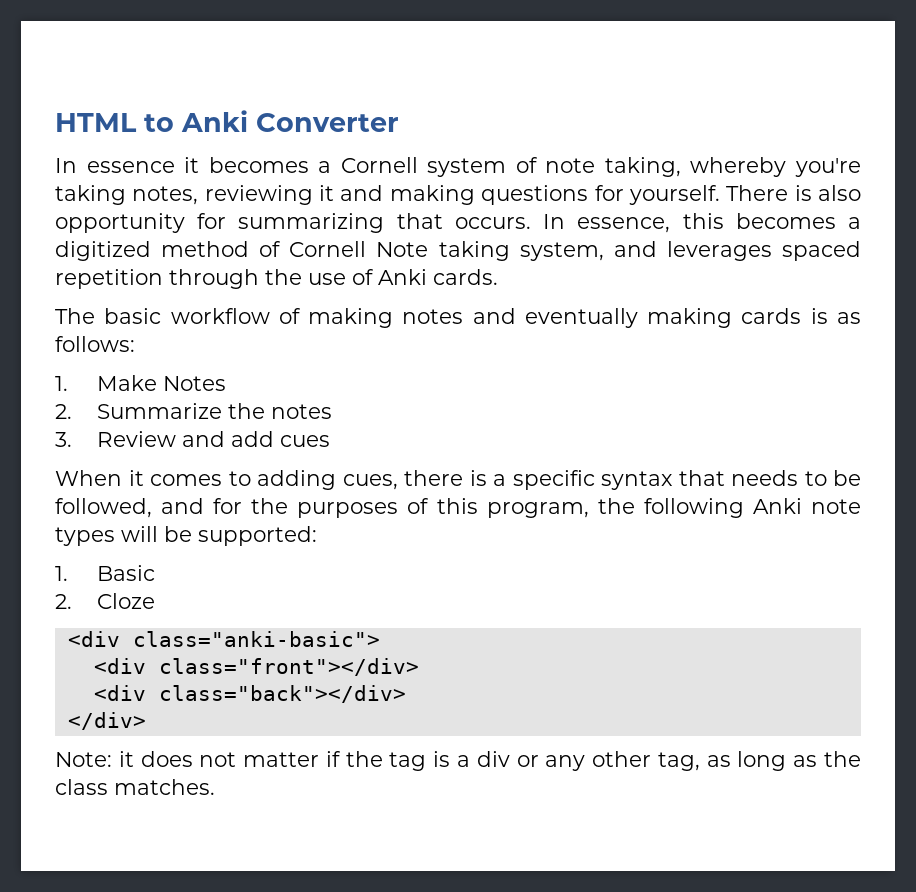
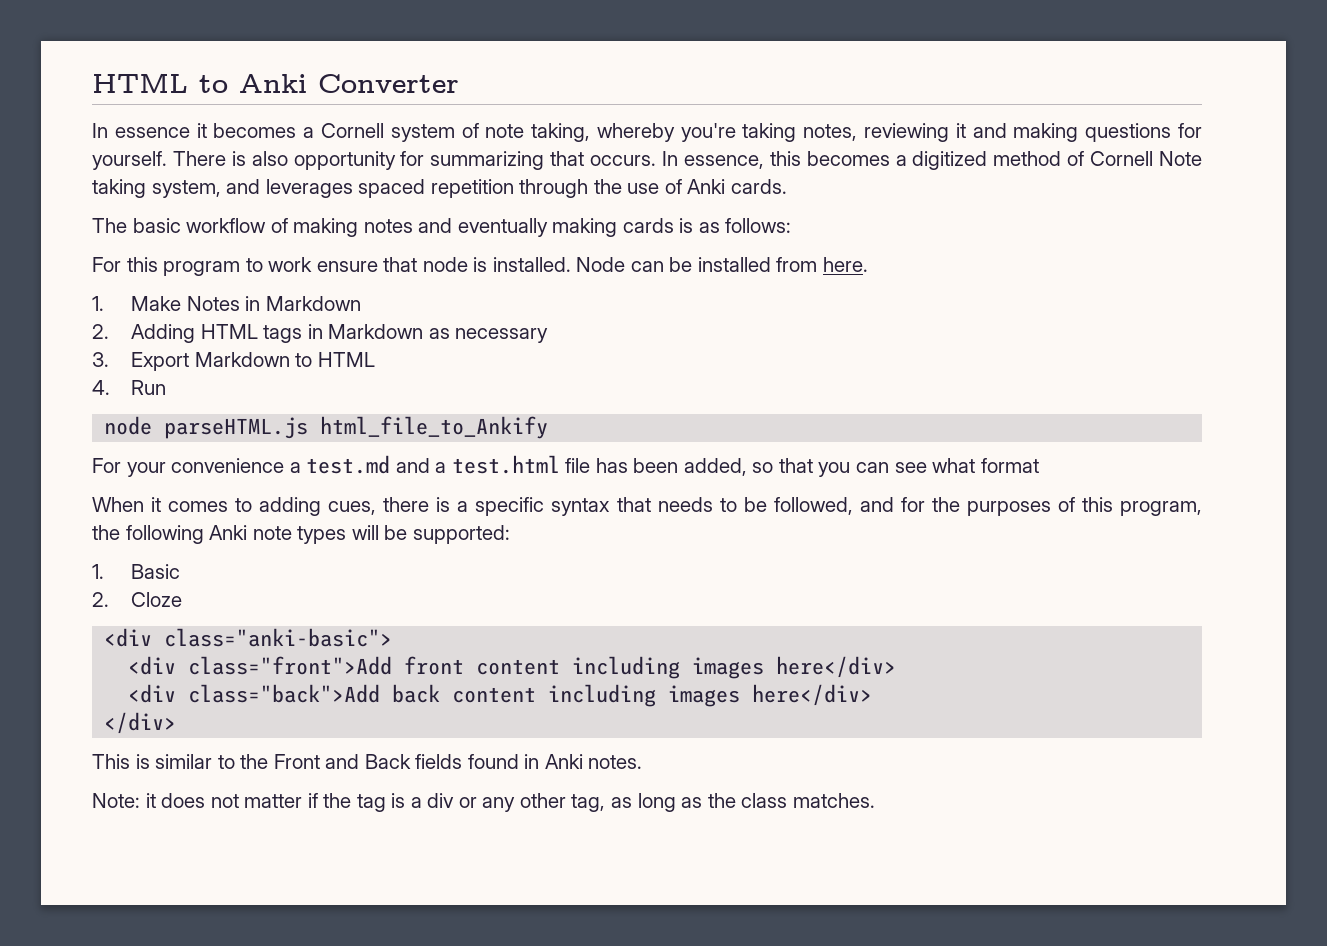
(135, 344) none -> [92,257,869,276] // For this program to work ensure that node is installed. Node can be installed from here.
[55,403,332,419] [55,431,330,447] // 2. Summarize the notes // 3. Review and add cues -> [245,296,361,311] [92,324,549,343] [92,352,375,371] [92,380,166,395] [104,416,549,439] [92,455,1039,477] in Markdown // 2. Adding HTML tags in Markdown as necessary // 3. Export Markdown to HTML // 4. Run // node parseHTML.js html_file_to_Ankify // For your convenience a test.md and a test.html file has been added, so that you can see what format
[158,658,419,676] [93,685,406,703] [67,712,146,730] class="front"></div> // <div class="back"></div> // </div> -> [188,656,897,679] [128,684,873,707] [104,712,177,734] [92,754,643,769] class="front">Add front content including images here</div> // <div class="back">Add back content including images here</div> // </div> // This is similar to the Front and Back fields found in Anki notes.

